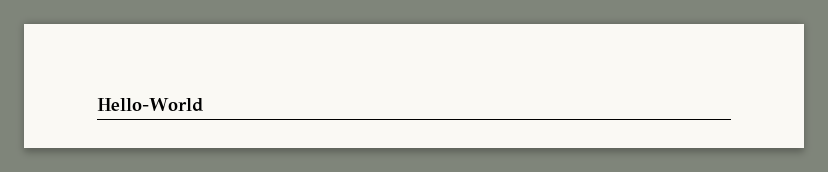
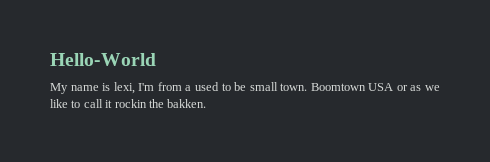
(204, 105) none -> [50,82,440,94] [50,99,207,108] // My name is lexi, I'm from a used to be small town. Boomtown USA or as we like to call it rockin the bakken.

